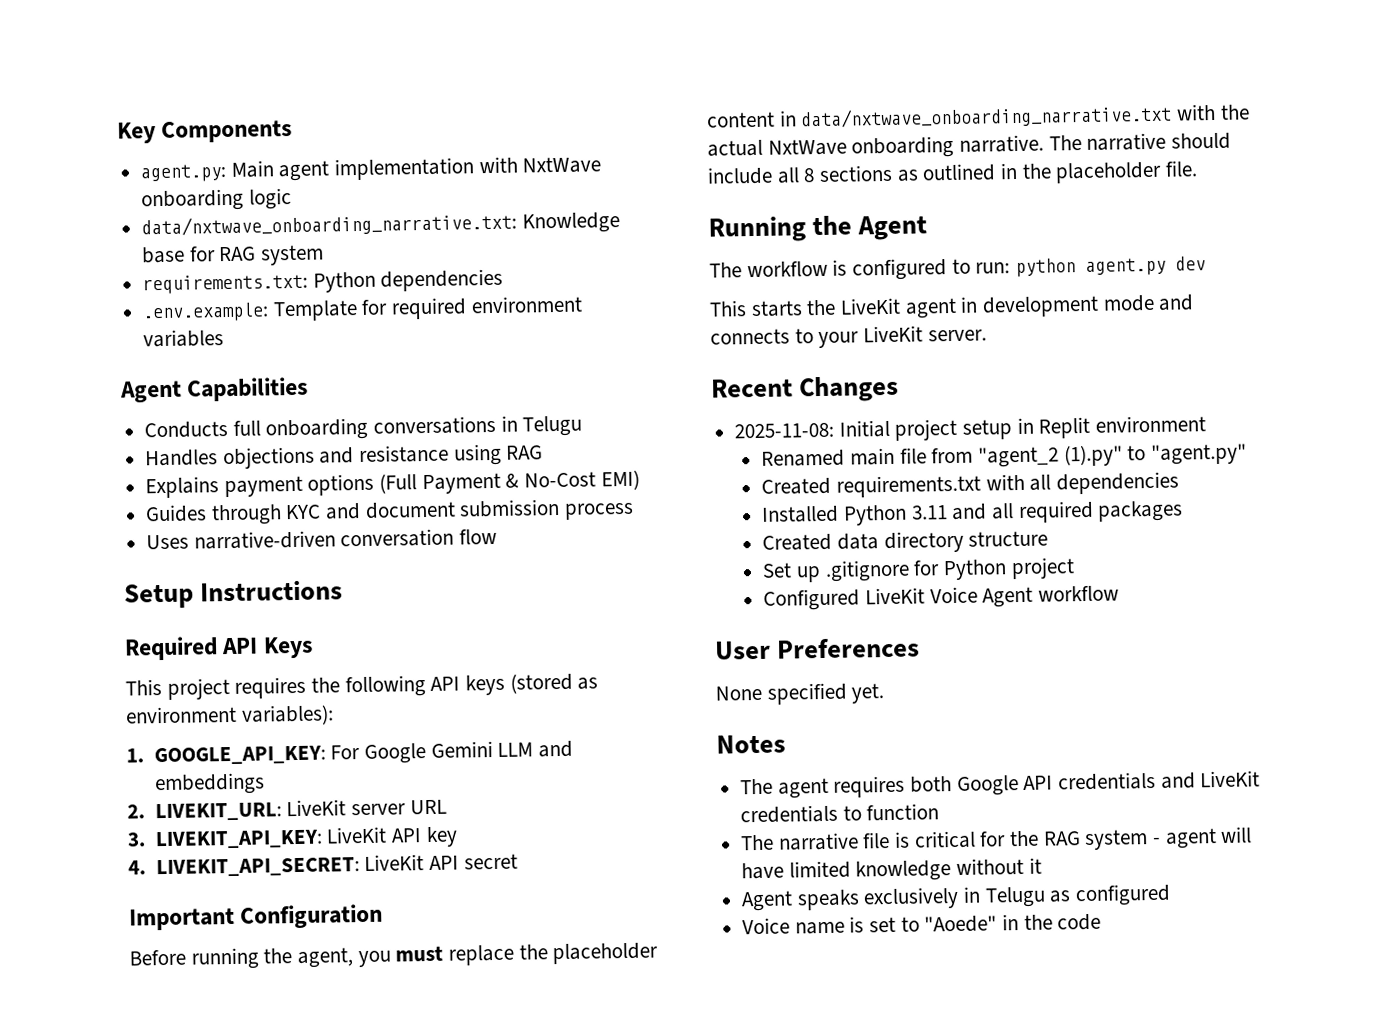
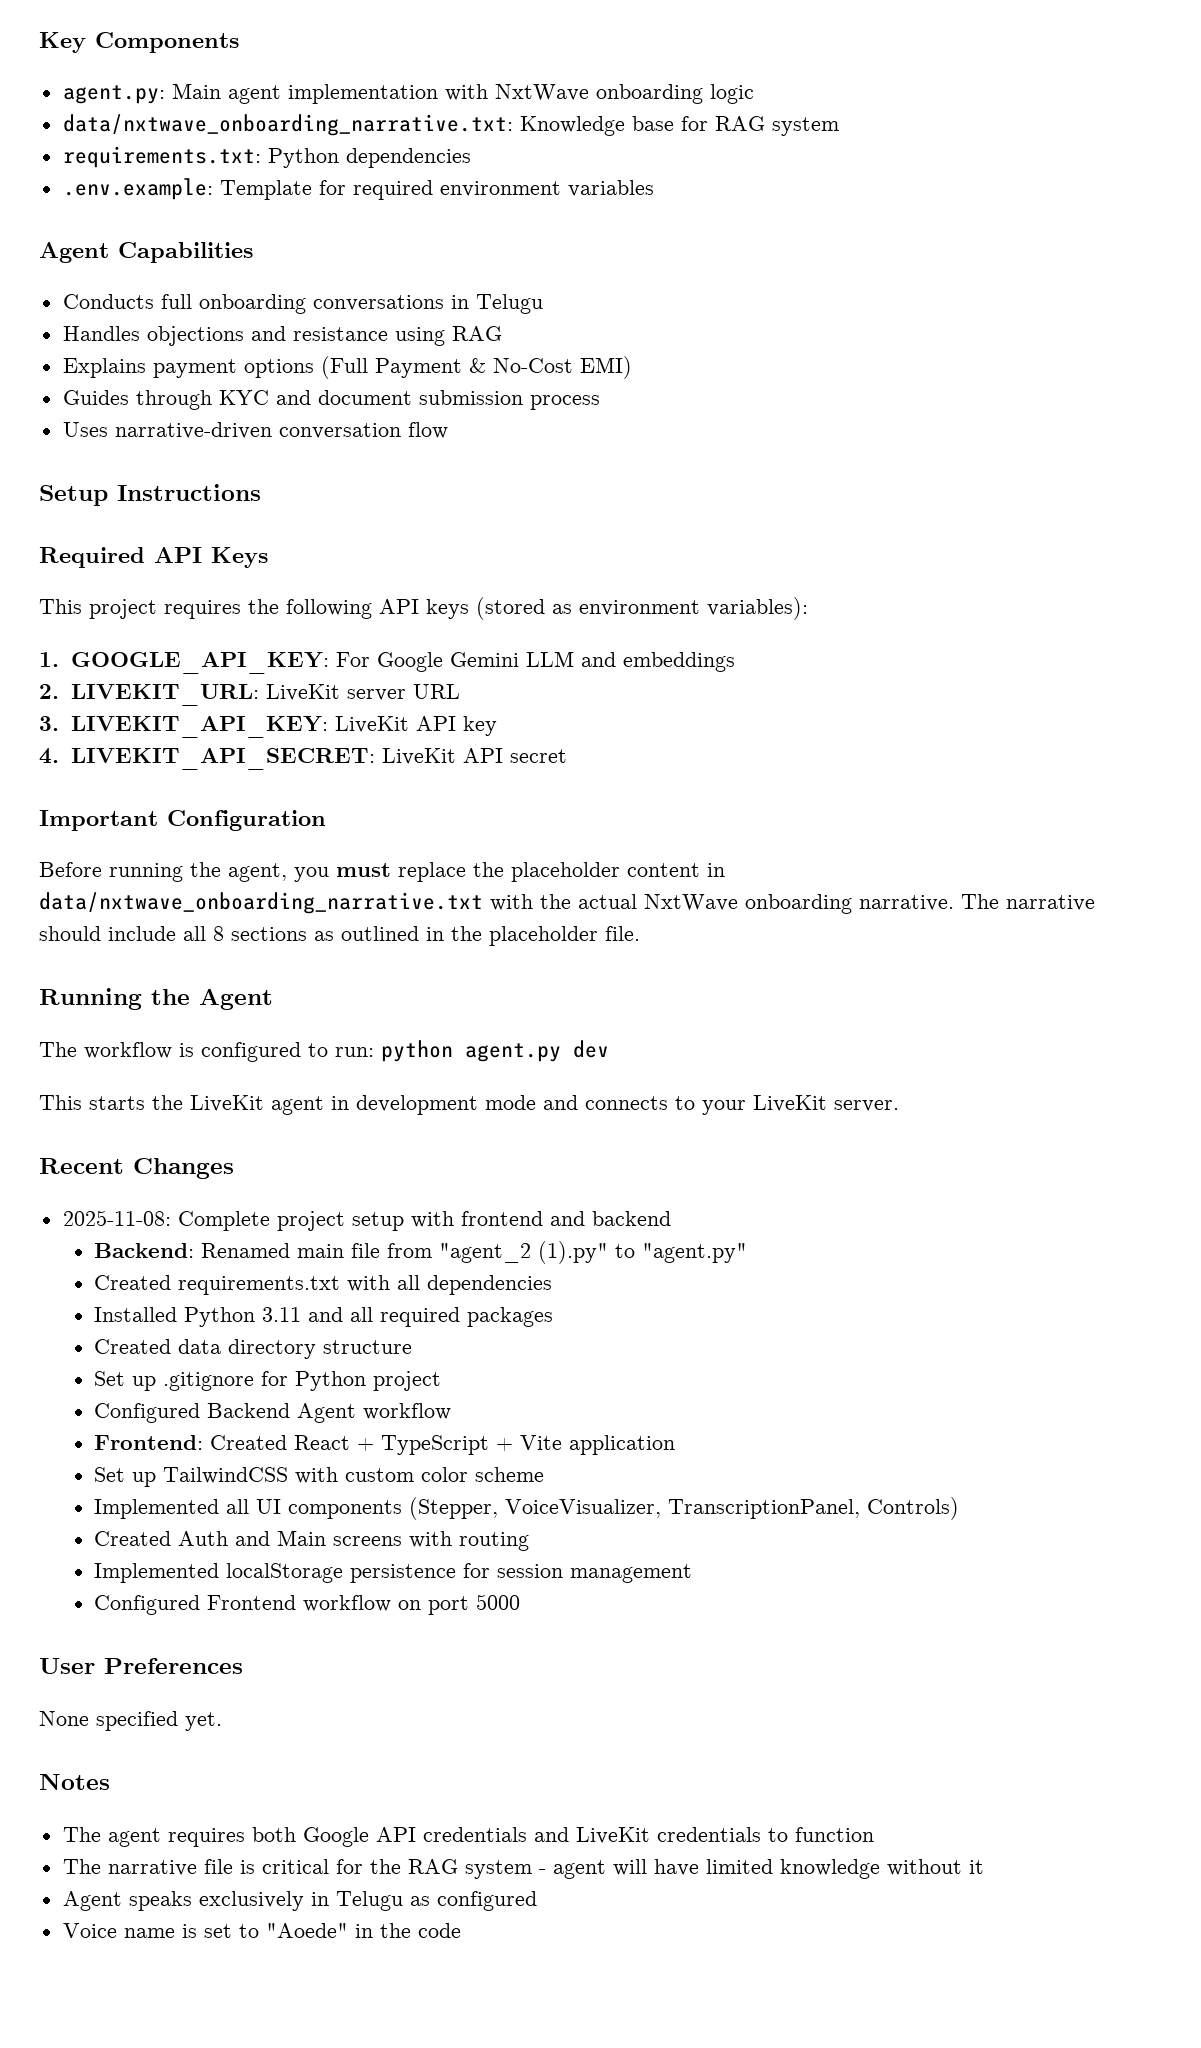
[838,419,890,438] Initial -> [177,1211,270,1231] Complete
[1016,415,1207,439] in Replit environment // -> [410,1211,671,1228] [94,1243,195,1258] with frontend and backend // Backend:
[864,586,978,605] LiveKit Voice -> [207,1403,291,1418] Backend
(1119, 593) none -> [94,1435,676,1455] [94,1467,545,1487] [94,1497,960,1520] [94,1530,530,1551] [94,1563,693,1583] [94,1594,521,1615] // Frontend: Created React + TypeScript + Vite application // Set up TailwindCSS with custom color scheme // Implemented all UI components (Stepper, VoiceVisualizer, TranscriptionPanel, Controls) // Created Auth and Main screens with routing // Implemented localStorage persistence for session management // Configured Frontend workflow on port 5000

